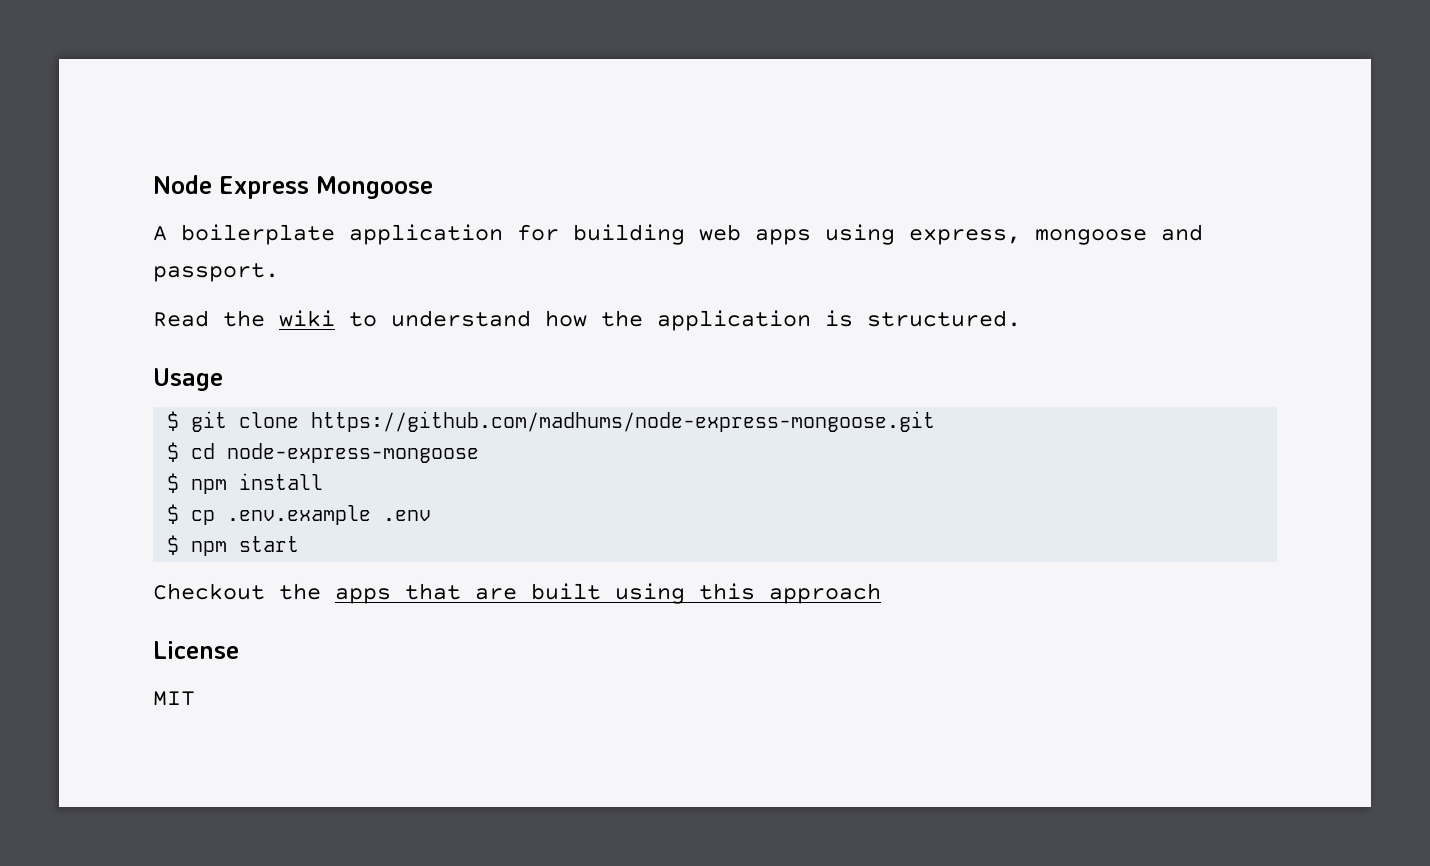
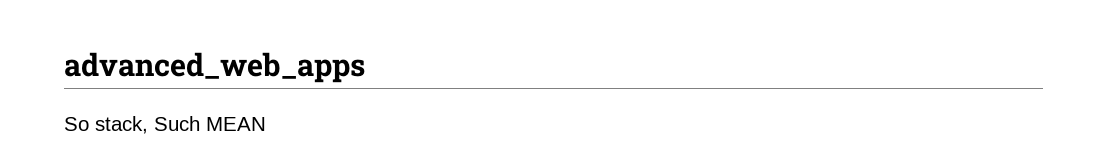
[153,175,433,199] [153,224,1203,245] [153,263,279,282] [153,310,1021,331] [153,368,223,391] [167,411,936,432] [167,442,480,463] [167,473,324,494] [167,504,432,525] [167,535,300,556] [153,583,881,604] [153,641,239,659] [153,691,195,706] Node Express Mongoose // A boilerplate application for building web apps using express, mongoose and passport. // Read the wiki to understand how the application is structured. // Usage // $ git clone https://github.com/madhums/node-express-mongoose.git // $ cd node-express-mongoose // $ npm install // $ cp .env.example .env // $ npm start // Checkout the apps that are built using this approach // License // MIT -> [64,52,365,83] [64,116,266,134] advanced_web_apps // So stack, Such MEAN

